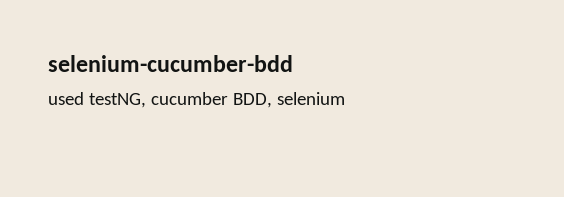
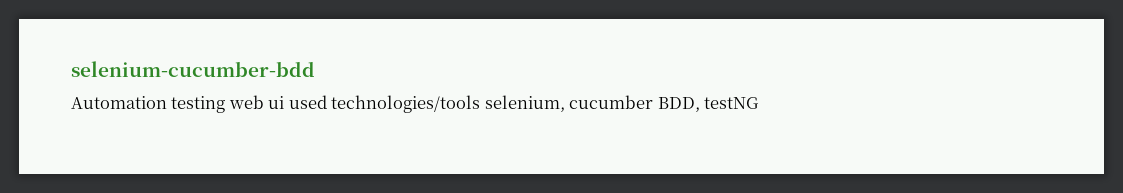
[48,92,146,108] used testNG, -> [71,95,565,113] Automation testing web ui used technologies/tools selenium,
[276,92,345,105] selenium -> [704,97,760,109] testNG

